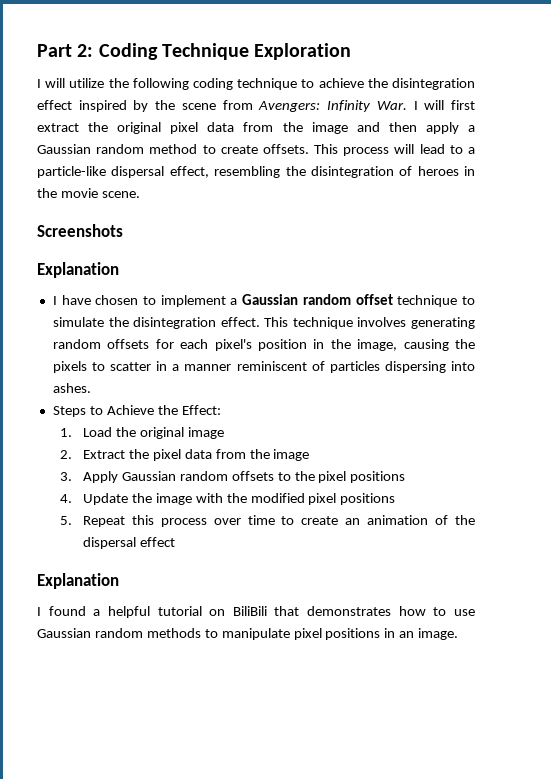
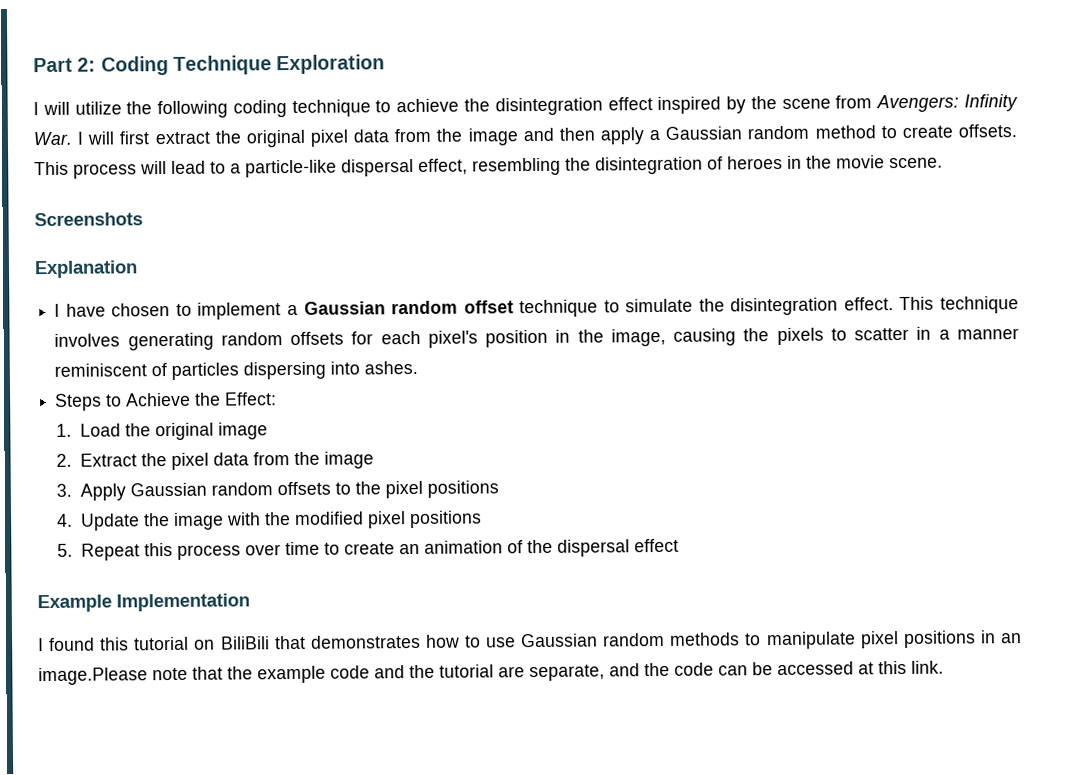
[37,573,119,589] Explanation -> [37,593,250,613] Example Implementation
[93,606,150,618] a helpful -> [100,637,130,651] this
[418,628,459,640] image. -> [38,660,944,686] image.Please note that the example code and the tutorial are separate, and the code can be accessed at this link.

